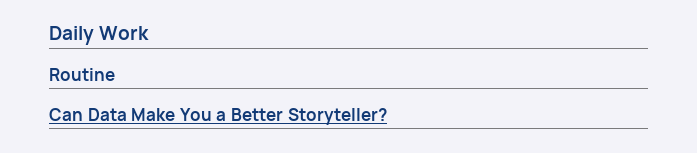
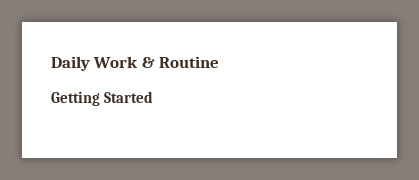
(150, 33) // -> [141,57,155,68] &
[49,108,387,125] Can Data Make You a Better Storyteller? -> [51,91,154,106] Getting Started

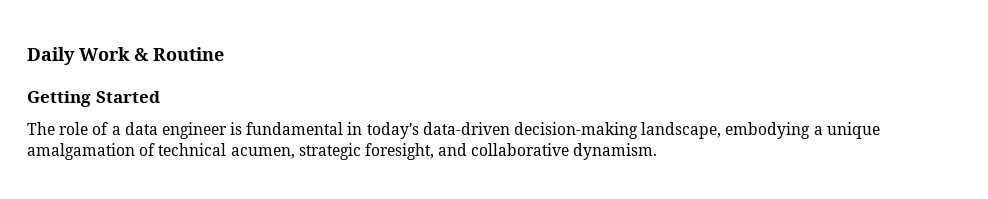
(154, 97) none -> [27,122,880,139] [27,143,658,160] // The role of a data engineer is fundamental in today's data-driven decision-making landscape, embodying a unique amalgamation of technical acumen, strategic foresight, and collaborative dynamism.

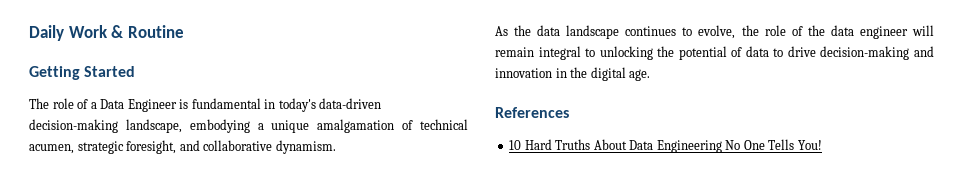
[124,122,227,139] data engineer -> [100,99,177,112] Data Engineer
(658, 151) none -> [495,25,935,39] [495,46,934,60] [495,67,651,81] [495,107,569,118] [509,139,822,153] // As the data landscape continues to evolve, the role of the data engineer will remain integral to unlocking the potential of data to drive decision-making and innovation in the digital age. // References // 10 Hard Truths About Data Engineering No One Tells You!

